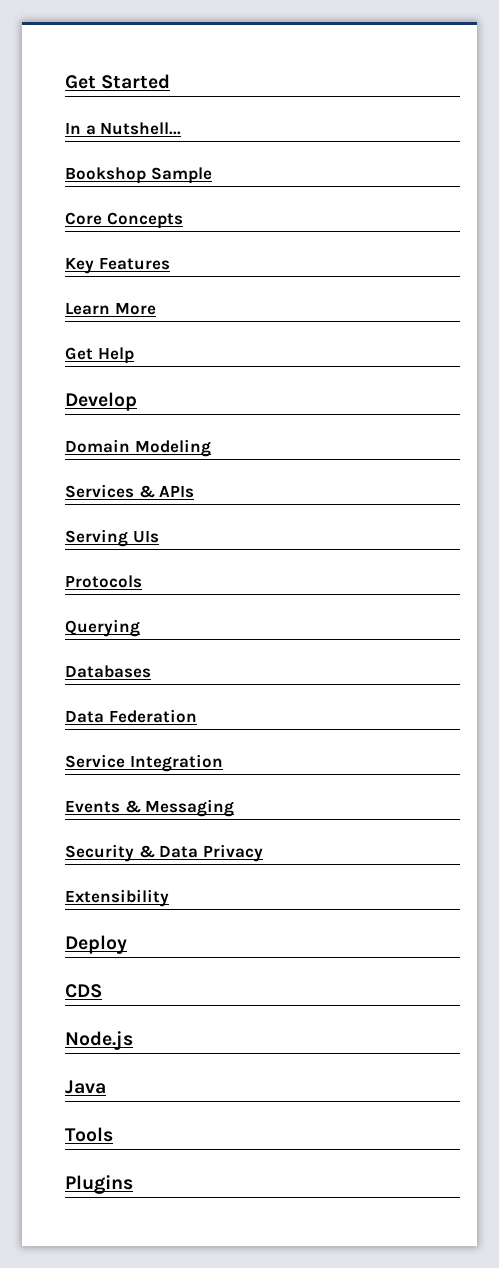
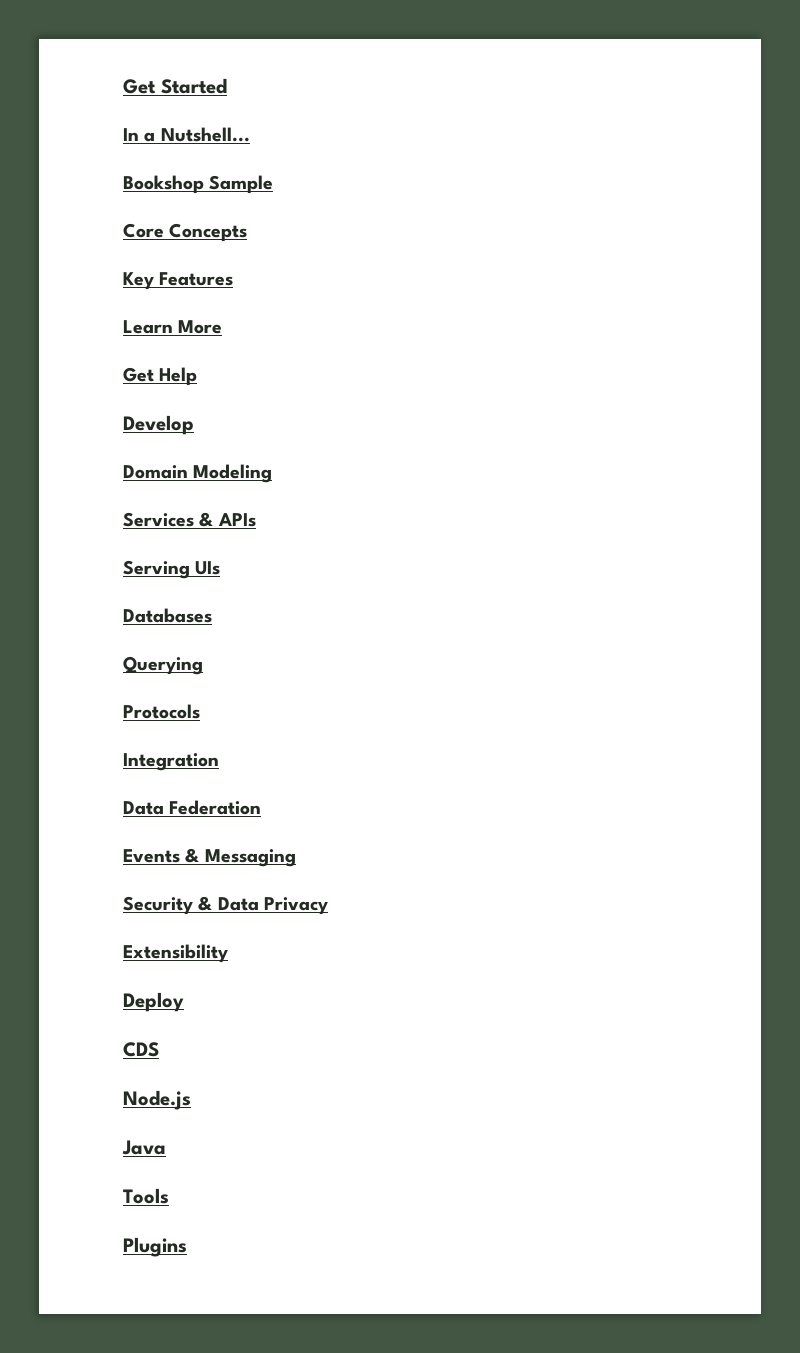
[65,575,142,588] Protocols -> [123,608,212,623] Databases
[65,665,151,678] Databases -> [123,704,200,719] [123,753,219,771] Protocols // Integration
[65,754,223,772] // Service Integration -> (262, 807) none

